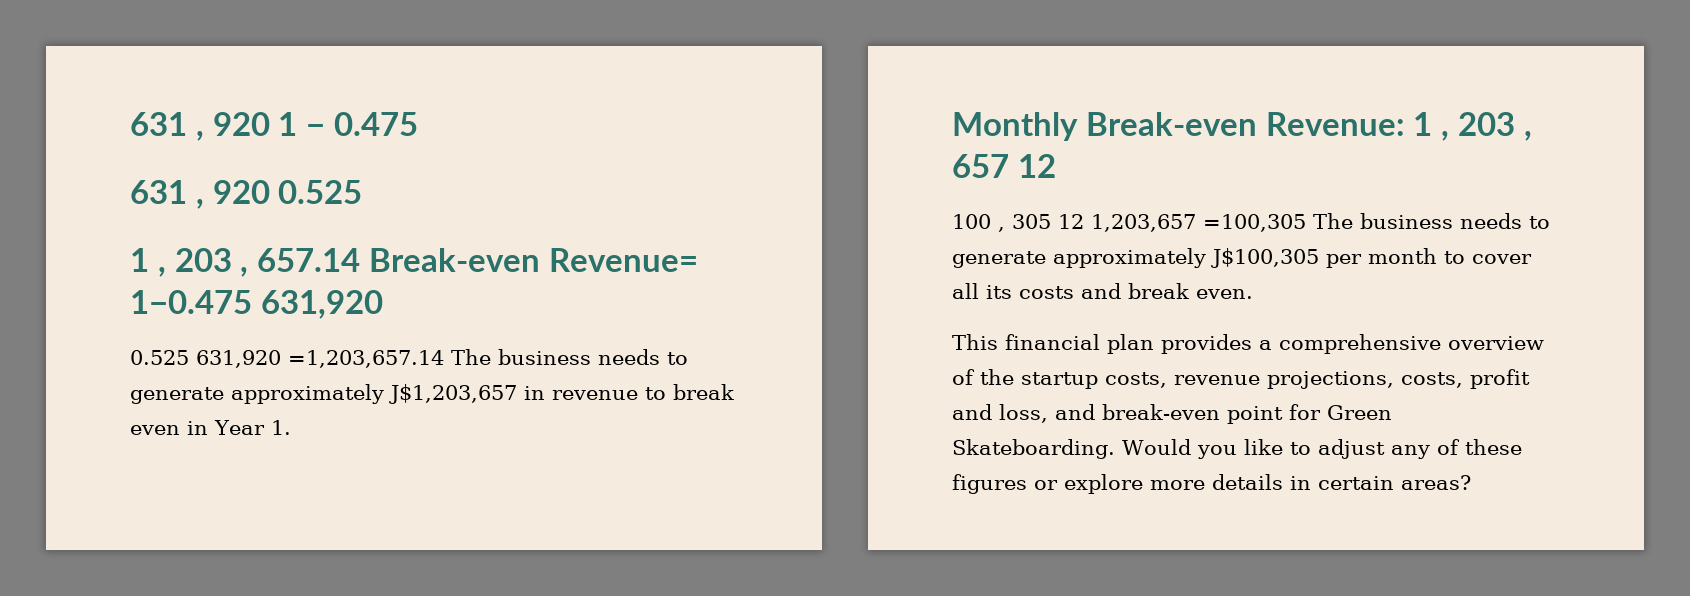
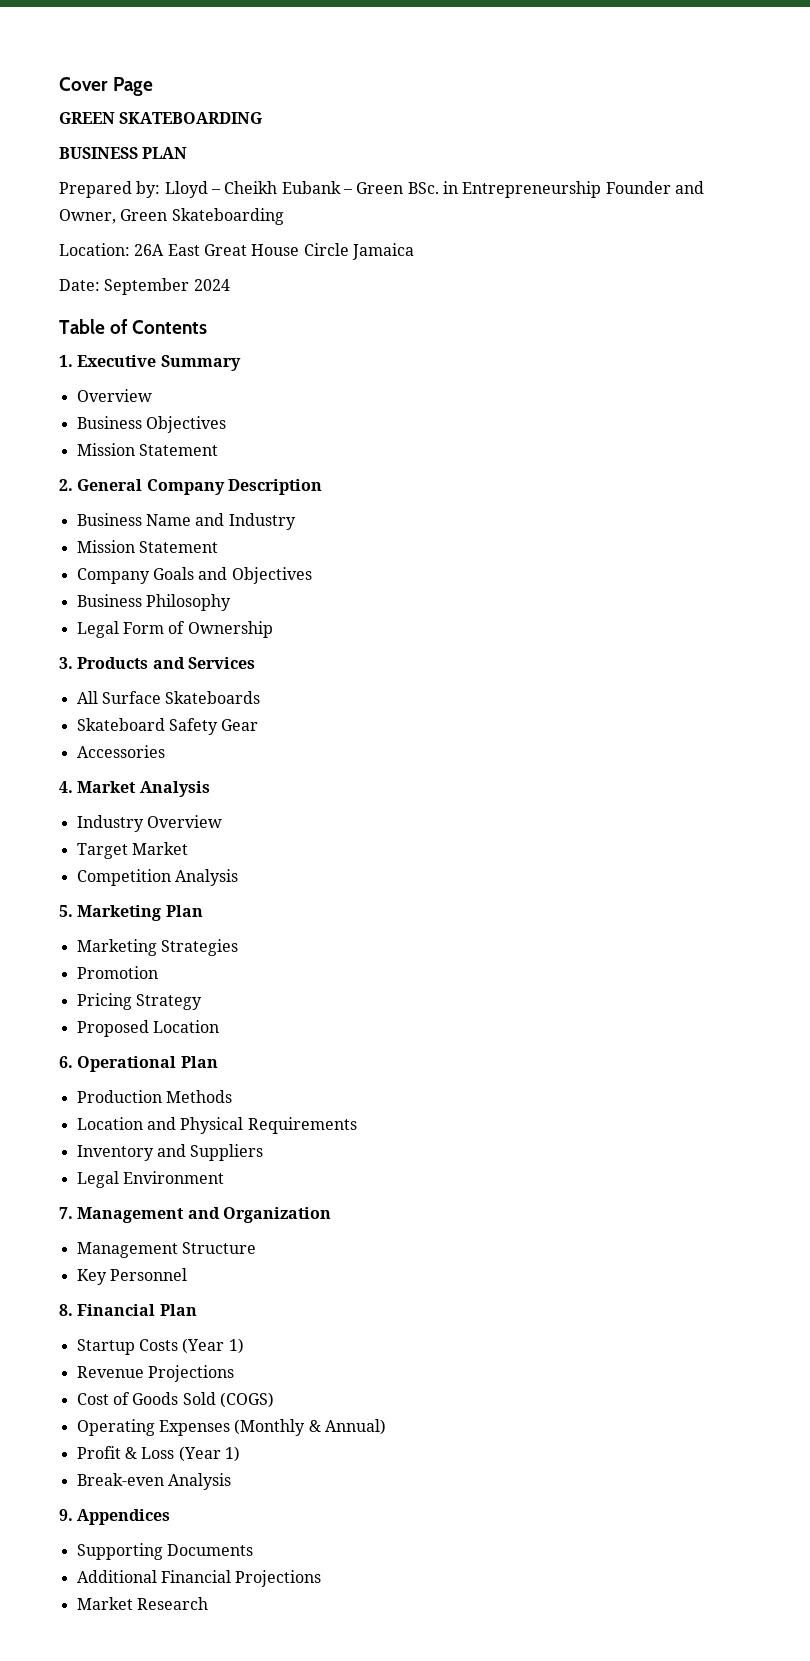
[130,112,418,141] [130,180,363,209] [130,248,698,277] [130,290,383,319] [130,349,688,368] [130,384,734,404] [130,420,291,435] [952,112,1532,141] [952,154,1056,178] [952,213,1550,232] [952,248,1532,268] [952,283,1253,299] [952,334,1544,354] [952,369,1530,389] [952,404,1392,424] [952,439,1522,459] [952,474,1471,494] 631 , 920 1 − 0.475 // 631 , 920 0.525 // 1 , 203 , 657.14 Break-even Revenue= 1−0.475 631,920 // 0.525 631,920 =1,203,657.14 The business needs to generate approximately J$1,203,657 in revenue to break even in Year 1. // Monthly Break-even Revenue: 1 , 203 , 657 12 // 100 , 305 12 1,203,657 =100,305 The business needs to generate approximately J$100,305 per month to cover all its costs and break even. // This financial plan provides a comprehensive overview of the startup costs, revenue projections, costs, profit and loss, and break-even point for Green Skateboarding. Would you like to adjust any of these figures or explore more details in certain areas? -> [59,77,154,96] [59,112,263,124] [59,147,188,159] [59,181,704,198] [59,208,284,225] [59,243,414,260] [59,278,230,295] [59,319,208,334] [59,355,241,371] [76,389,152,402] [76,416,226,433] [76,443,218,456] [59,479,322,495] [76,513,296,530] [76,540,218,553] [76,567,312,584] [76,594,231,611] [76,621,273,638] [59,657,255,669] [76,691,261,704] [76,718,259,735] [76,745,165,758] [59,781,210,797] [76,815,222,832] [76,842,188,859] [76,869,238,886] [59,905,203,921] [76,939,238,956] [76,966,158,979] [76,993,202,1010] [76,1020,219,1037] [59,1056,218,1072] [76,1090,232,1103] [76,1117,357,1134] [76,1144,264,1161] [76,1171,224,1188] [59,1207,331,1223] [76,1242,256,1258] [76,1268,187,1285] [59,1304,197,1316] [76,1338,244,1355] [76,1365,234,1382] [76,1392,274,1408] [76,1419,386,1436] [76,1446,240,1462] [76,1473,231,1490] [59,1509,171,1525] [76,1543,253,1560] [76,1570,322,1587] [76,1597,208,1610] Cover Page // GREEN SKATEBOARDING // BUSINESS PLAN // Prepared by: Lloyd – Cheikh Eubank – Green BSc. in Entrepreneurship Founder and Owner, Green Skateboarding // Location: 26A East Great House Circle Jamaica // Date: September 2024 // Table of Contents // 1. Executive Summary // Overview // Business Objectives // Mission Statement // 2. General Company Description // Business Name and Industry // Mission Statement // Company Goals and Objectives // Business Philosophy // Legal Form of Ownership // 3. Products and Services // All Surface Skateboards // Skateboard Safety Gear // Accessories // 4. Market Analysis // Industry Overview // Target Market // Competition Analysis // 5. Marketing Plan // Marketing Strategies // Promotion // Pricing Strategy // Proposed Location // 6. Operational Plan // Production Methods // Location and Physical Requirements // Inventory and Suppliers // Legal Environment // 7. Management and Organization // Management Structure // Key Personnel // 8. Financial Plan // Startup Costs (Year 1) // Revenue Projections // Cost of Goods Sold (COGS) // Operating Expenses (Monthly & Annual) // Profit & Loss (Year 1) // Break-even Analysis // 9. Appendices // Supporting Documents // Additional Financial Projections // Market Research

